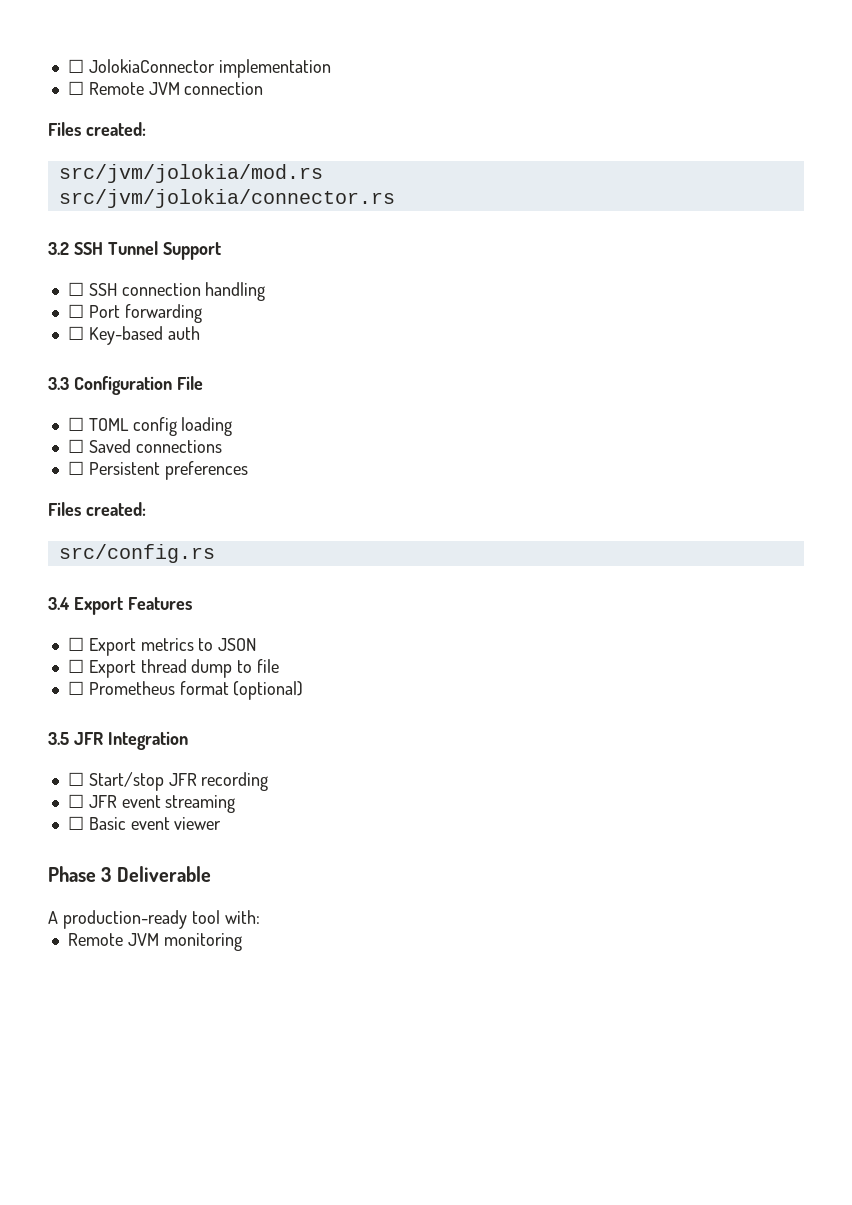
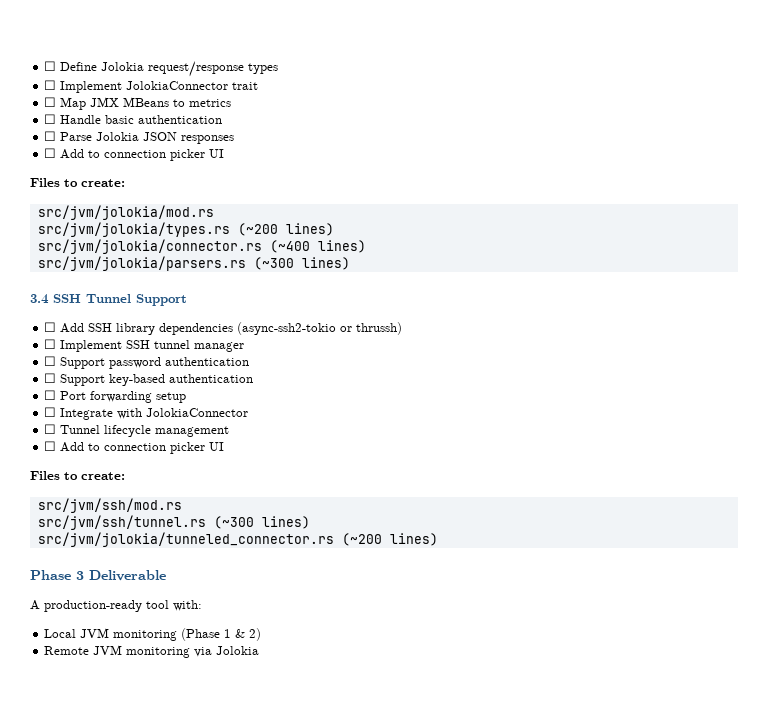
[67,59,331,78] [67,81,264,95] [48,122,146,136] ☐ JolokiaConnector implementation // ☐ Remote JVM connection // Files created: -> [44,61,279,77] [44,80,259,93] [44,97,232,110] [44,114,223,124] [44,131,235,144] [44,148,225,161] [30,178,125,187] ☐ Define Jolokia request/response types // ☐ Implement JolokiaConnector trait // ☐ Map JMX MBeans to metrics // ☐ Handle basic authentication // ☐ Parse Jolokia JSON responses // ☐ Add to connection picker UI // Files to create:
[58,189,395,208] [48,241,221,260] [67,282,266,301] src/jvm/jolokia/connector.rs // 3.2 SSH Tunnel Support // ☐ SSH connection handling -> [37,222,334,237] [37,239,366,254] [37,256,350,271] [30,294,187,306] [44,322,403,335] [44,339,245,352] [44,356,250,369] [44,373,254,386] src/jvm/jolokia/types.rs (~200 lines) // src/jvm/jolokia/connector.rs (~400 lines) // src/jvm/jolokia/parsers.rs (~300 lines) // 3.4 SSH Tunnel Support // ☐ Add SSH library dependencies (async-ssh2-tokio or thrussh) // ☐ Implement SSH tunnel manager // ☐ Support password authentication // ☐ Support key-based authentication
[67,326,200,345] [48,376,203,395] [67,417,233,436] [67,439,222,453] [67,461,248,480] [48,502,146,516] [58,544,215,563] [48,597,192,615] [67,637,257,656] [67,659,280,678] [67,681,304,700] [48,731,188,750] [67,772,269,791] [67,794,236,813] [67,816,222,830] // ☐ Key-based auth // 3.3 Configuration File // ☐ TOML config loading // ☐ Saved connections // ☐ Persistent preferences // Files created: // src/config.rs // 3.4 Export Features // ☐ Export metrics to JSON // ☐ Export thread dump to file // ☐ Prometheus format (optional) // 3.5 JFR Integration // ☐ Start/stop JFR recording // ☐ JFR event streaming // ☐ Basic event viewer -> [156,392,187,403] [44,407,249,420] [44,424,230,437] [44,441,225,454] [30,471,125,480] [37,498,182,513] [37,515,310,530] [37,532,438,547] setup // ☐ Integrate with JolokiaConnector // ☐ Tunnel lifecycle management // ☐ Add to connection picker UI // Files to create: // src/jvm/ssh/mod.rs // src/jvm/ssh/tunnel.rs (~300 lines) // src/jvm/jolokia/tunneled_connector.rs (~200 lines)
(260, 917) none -> [44,628,262,641] // Local JVM monitoring (Phase 1 & 2)
(242, 942) none -> [194,646,260,657] via Jolokia

